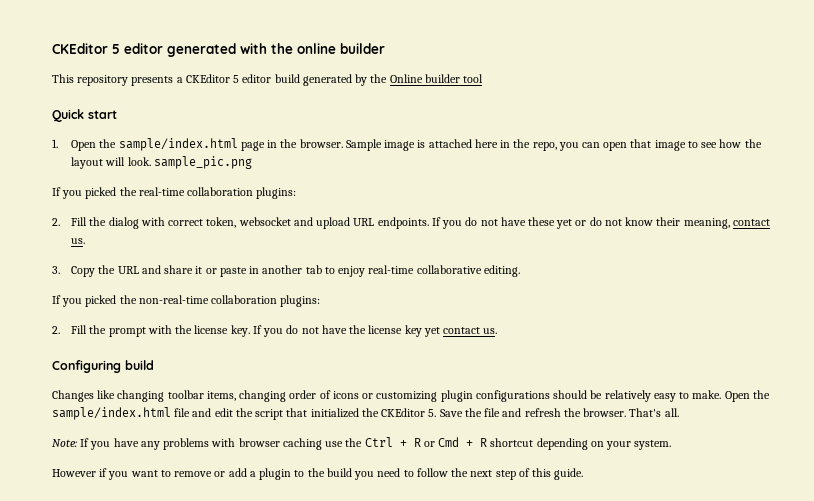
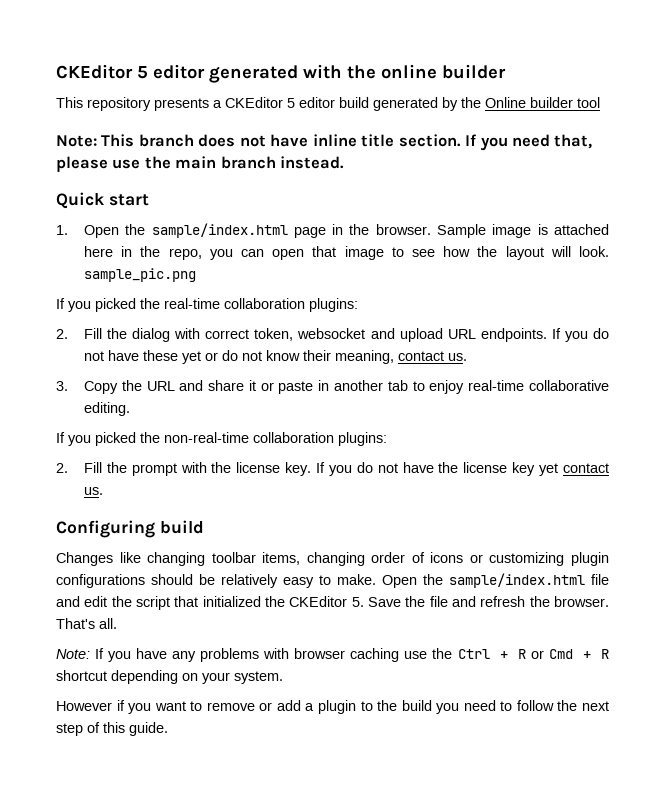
(484, 78) none -> [56,134,593,151] [56,156,345,172] // Note: This branch does not have inline title section. If you need that, please use the main branch instead.

